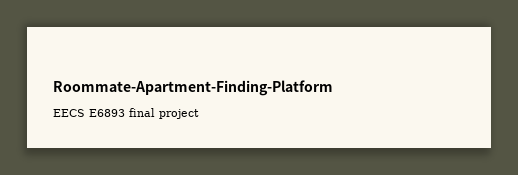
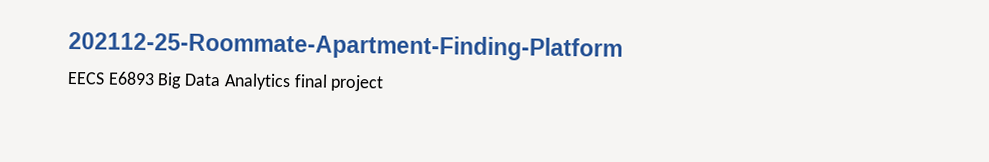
[53,80,333,96] Roommate-Apartment-Finding-Platform -> [68,30,623,62] 202112-25-Roommate-Apartment-Finding-Platform
(125, 113) none -> [157,72,291,91] Big Data Analytics

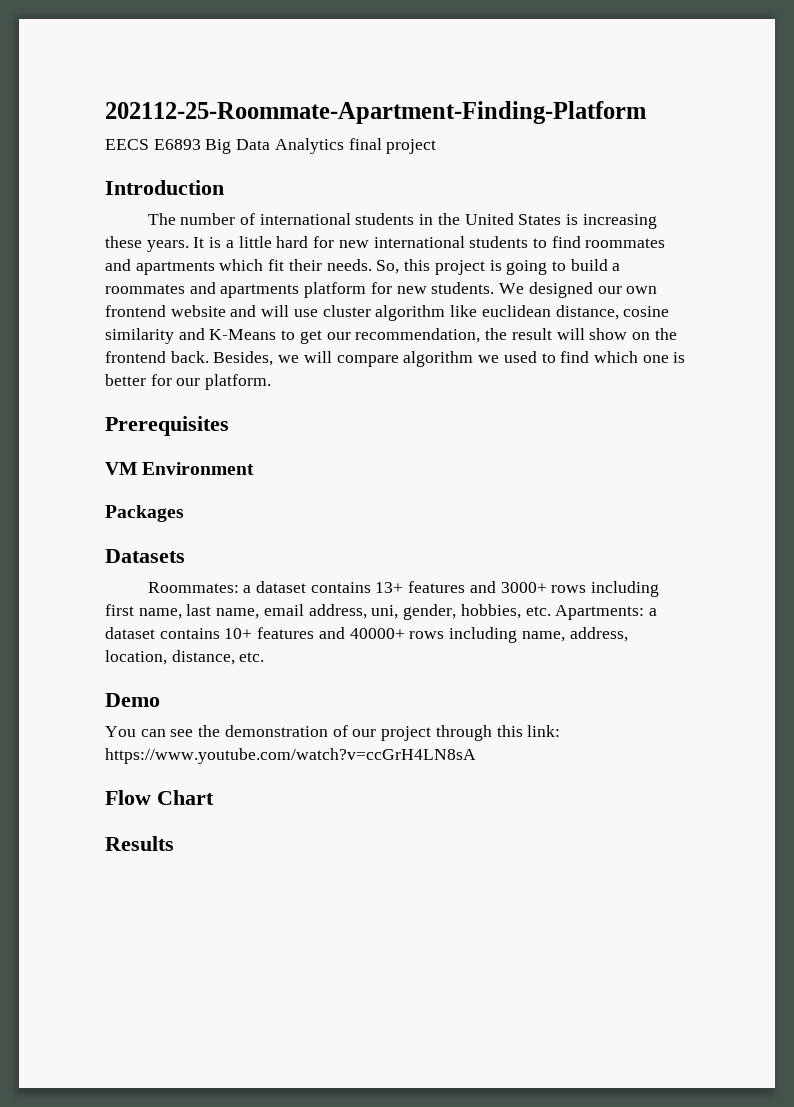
(385, 83) none -> [105,180,224,195] [147,213,657,229] [105,236,666,252] [105,259,621,275] [105,282,658,298] [105,305,670,321] [105,328,677,344] [105,351,686,367] [105,374,272,390] [105,416,229,436] [105,462,255,475] [105,505,184,522] [105,549,185,563] [147,581,660,597] [105,604,657,620] [105,627,628,643] [105,650,265,665] [105,693,160,707] [105,725,561,741] [105,748,476,764] [105,790,214,805] [105,836,174,851] // Introduction // The number of international students in the United States is increasing these years. It is a little hard for new international students to find roommates and apartments which fit their needs. So, this project is going to build a roommates and apartments platform for new students. We designed our own frontend website and will use cluster algorithm like euclidean distance, cosine similarity and K-Means to get our recommendation, the result will show on the frontend back. Besides, we will compare algorithm we used to find which one is better for our platform. // Prerequisites // VM Environment // Packages // Datasets // Roommates: a dataset contains 13+ features and 3000+ rows including first name, last name, email address, uni, gender, hobbies, etc. Apartments: a dataset contains 10+ features and 40000+ rows including name, address, location, distance, etc. // Demo // You can see the demonstration of our project through this link: https://www.youtube.com/watch?v=ccGrH4LN8sA // Flow Chart // Results

